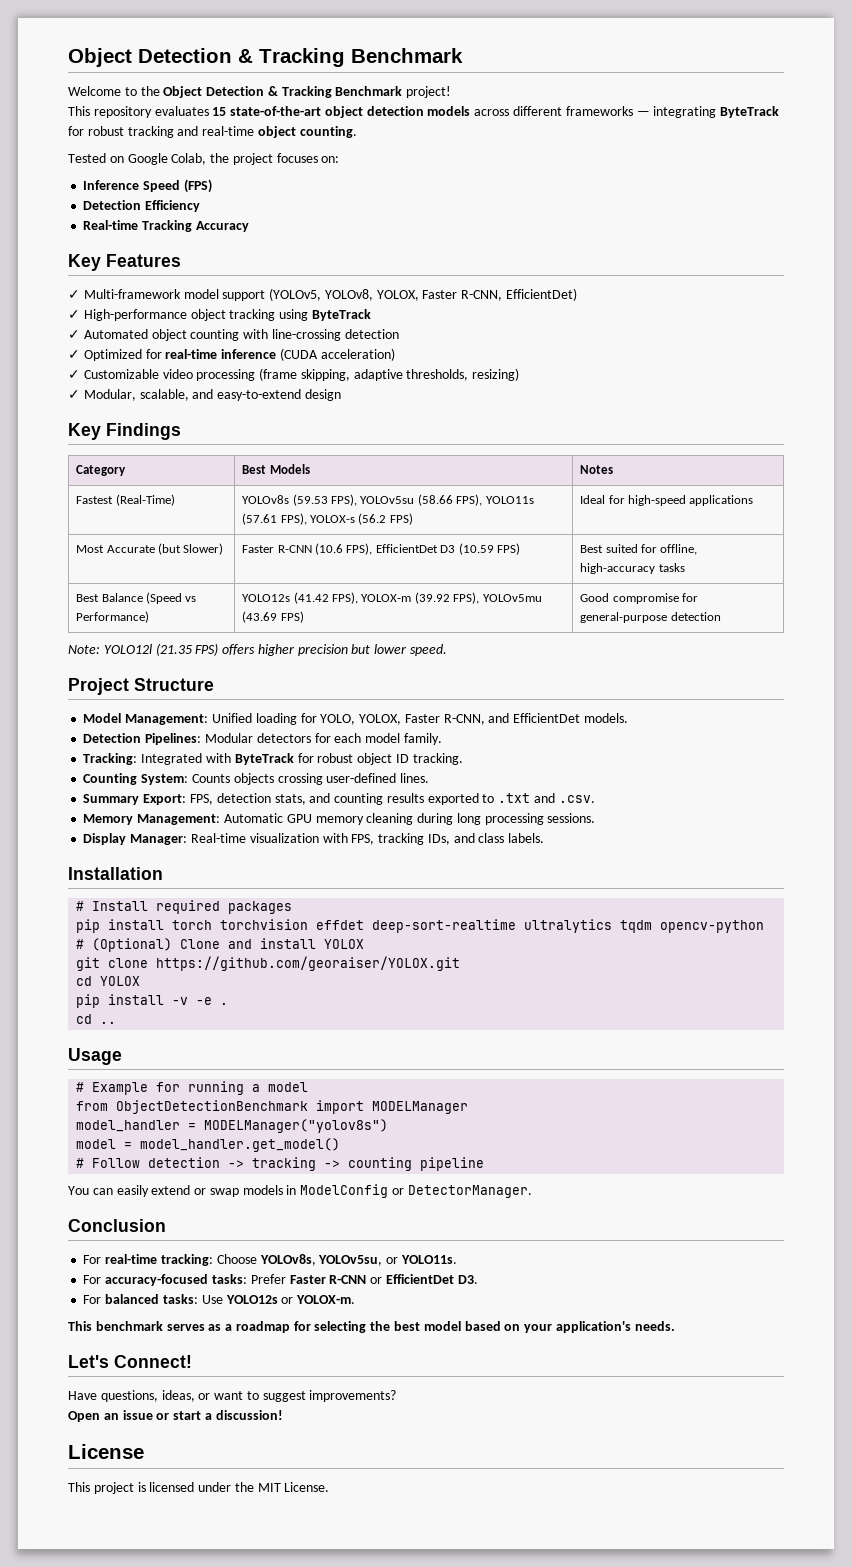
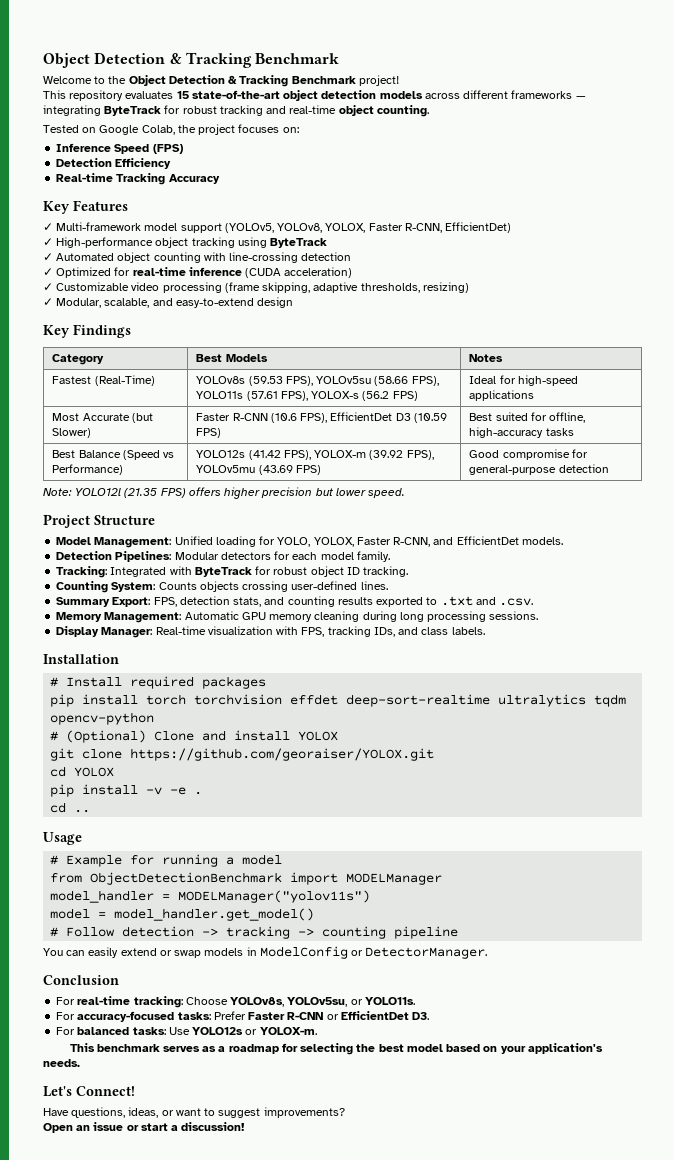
[204,1119,389,1133] MODELManager("yolov8s") -> [178,890,371,903] MODELManager("yolov11s")
[68,1444,144,1459] [68,1482,330,1494] // License // This project is licensed under the MIT License. -> (245, 1126) none

